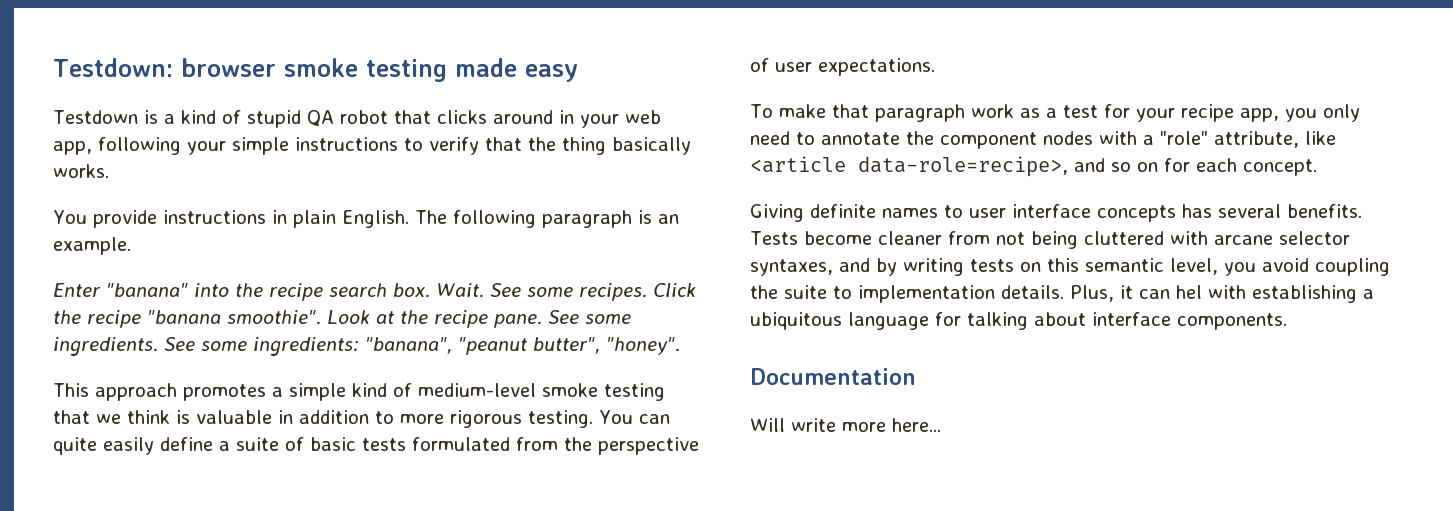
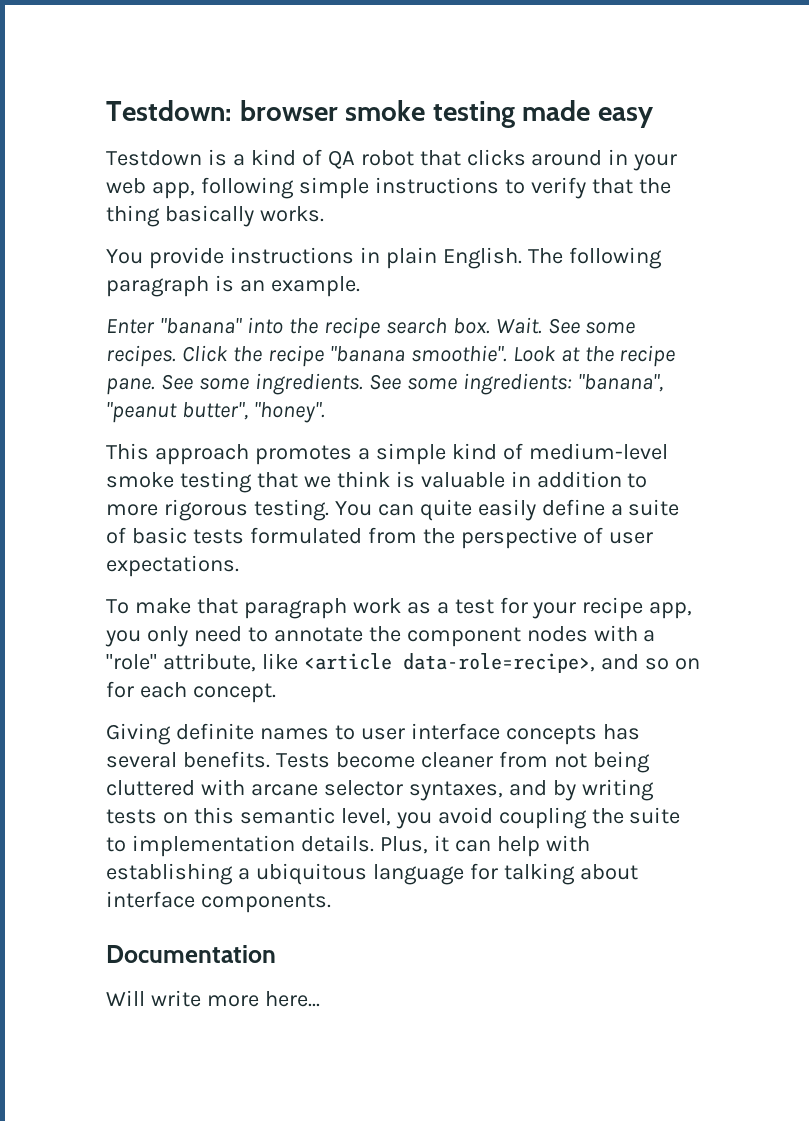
[246,110,301,128] stupid -> (322, 157) none
[187,141,226,155] your -> (294, 188) none
[1176,285,1202,299] hel -> [496,836,540,857] help

